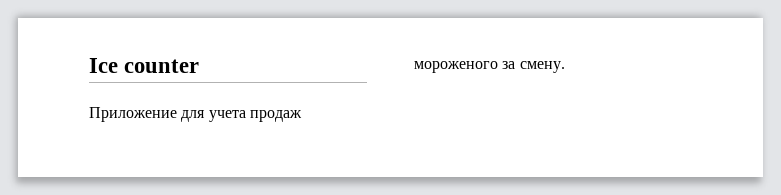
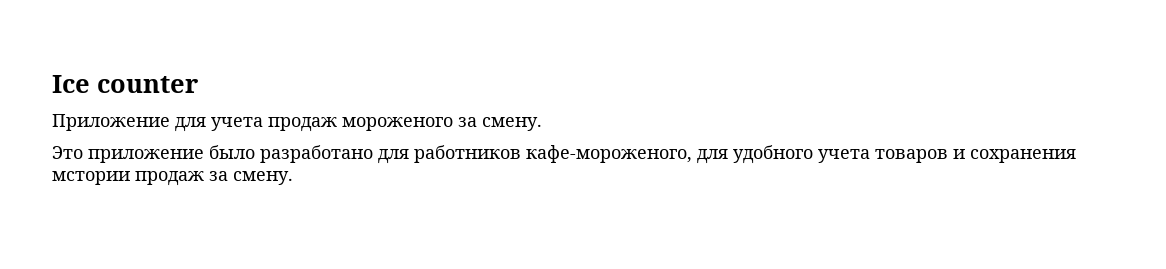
(565, 67) none -> [52,145,1076,164] [52,171,293,186] // Это приложение было разработано для работников кафе-мороженого, для удобного учета товаров и сохранения мстории продаж за смену.

